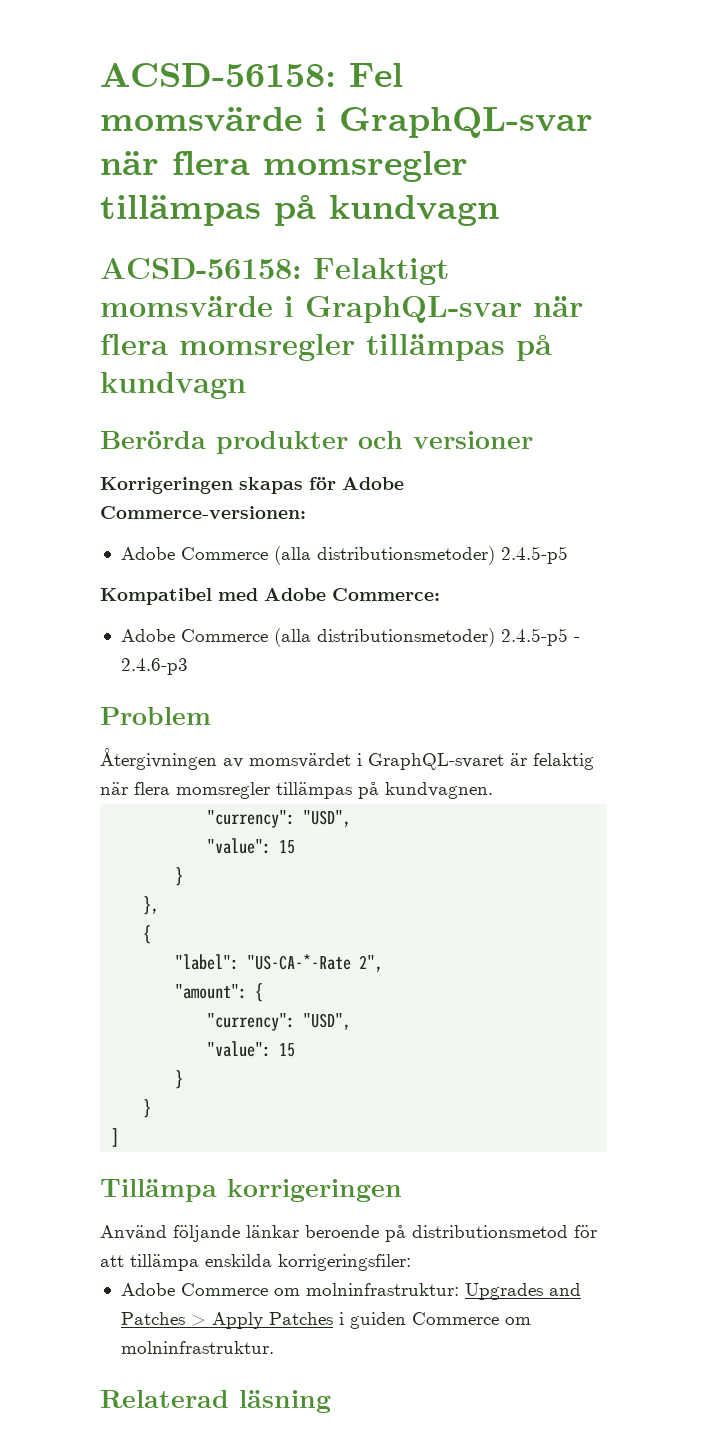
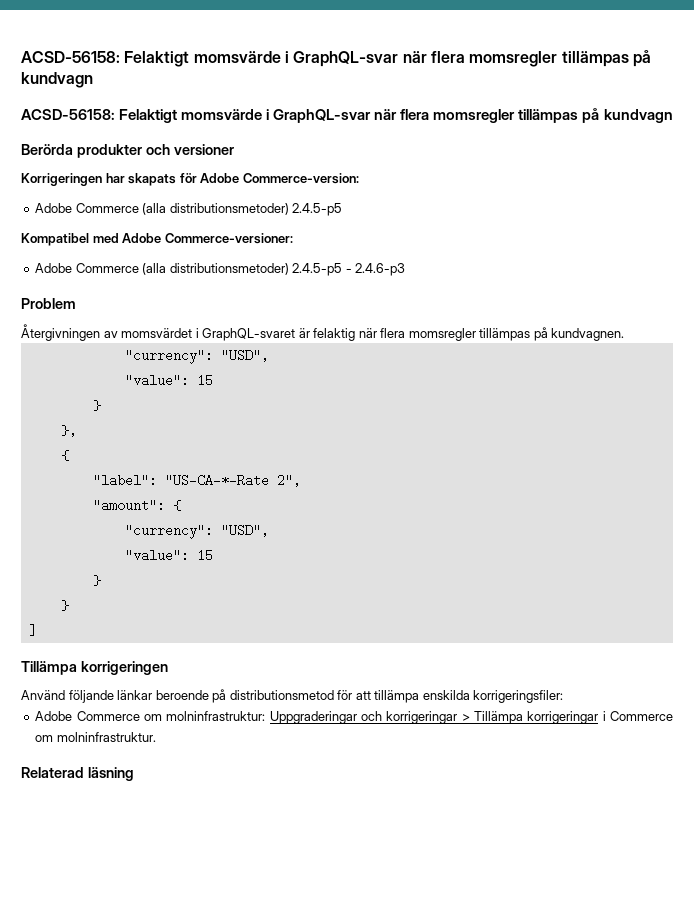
[100,63,403,87] ACSD-56158: Fel -> [21,51,190,67] ACSD-56158: Felaktigt
[239,477,303,494] skapas -> [105,173,177,186] har skapats
[100,506,306,519] Commerce-versionen: -> [242,173,359,184] Commerce-version:
[332,588,440,601] Commerce: -> [164,233,293,244] Commerce-versioner:
[464,1283,581,1300] [120,1312,406,1329] Upgrades and Patches > Apply Patches i guiden -> [269,711,606,724] Uppgraderingar och korrigeringar > Tillämpa korrigeringar i

